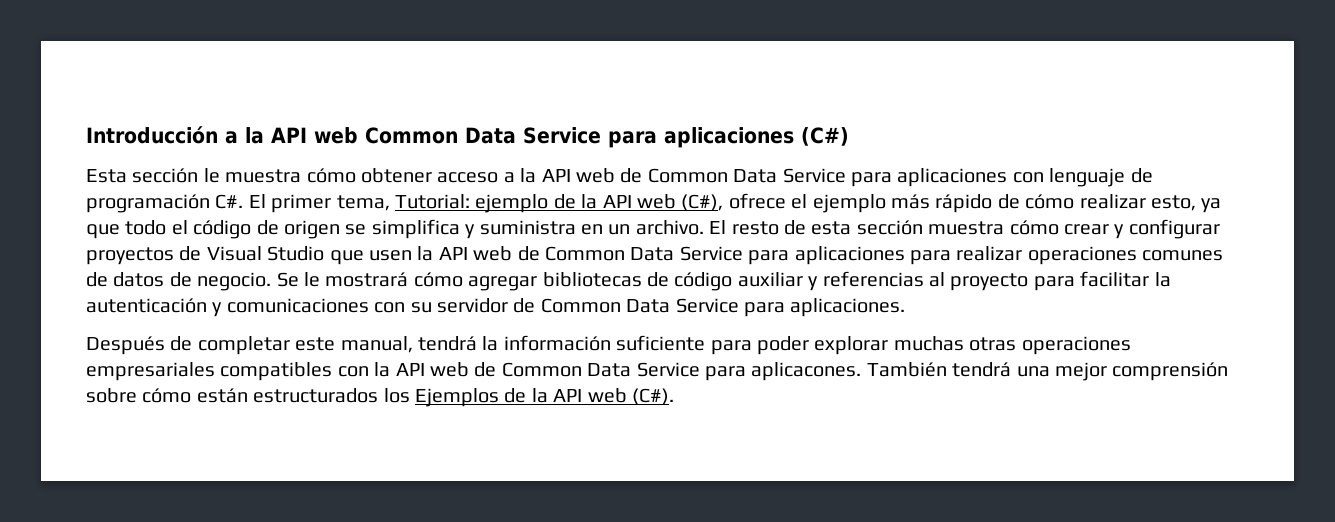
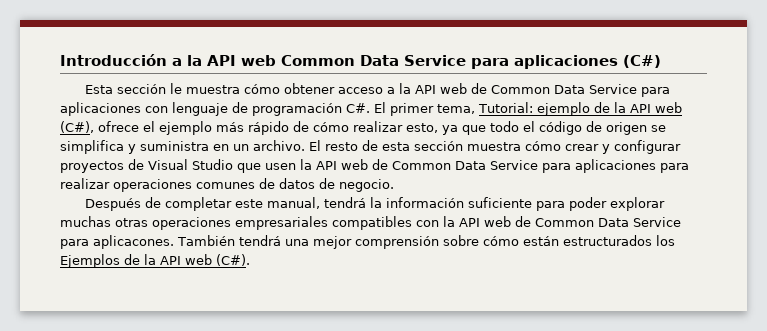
[276,271,1171,291] [86,298,906,317] Se le mostrará cómo agregar bibliotecas de código auxiliar y referencias al proyecto para facilitar la autenticación y comunicaciones con su servidor de Common Data Service para aplicaciones. -> (394, 185) none

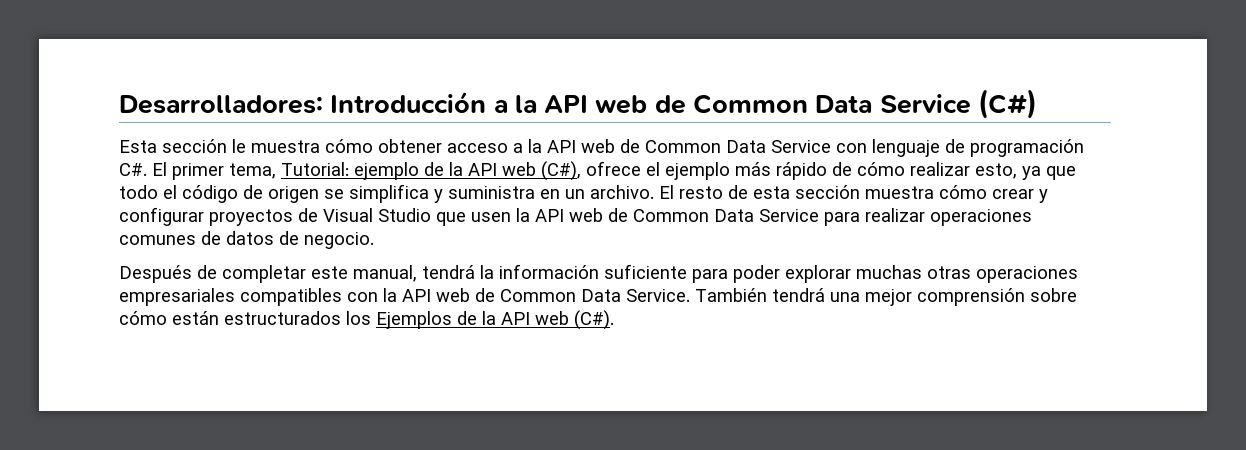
(60, 60) none -> [119,95,323,114] Desarrolladores:
[281,55,618,69] Common Data Service para aplicaciones -> [654,94,971,114] de Common Data Service
[641,87,671,97] [60,102,141,116] para aplicaciones -> (831, 146) none
[575,159,689,173] aplicaciones para -> (860, 219) none
[633,217,681,227] [60,235,174,249] Service para aplicacones. -> [626,289,690,302] Service.

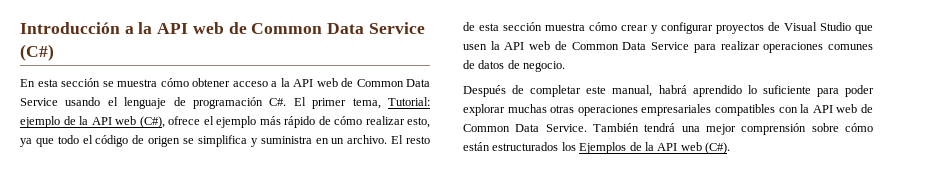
[119,95,323,114] Desarrolladores: -> (20, 28) none
[119,139,246,153] Esta sección le -> [20,78,114,87] En esta sección se
[836,143,867,153] con -> [65,97,118,106] usando el
[422,264,599,279] tendrá la información -> [658,85,757,97] habrá aprendido lo

